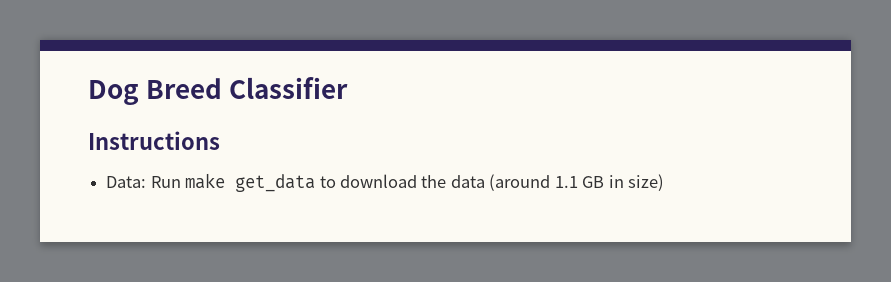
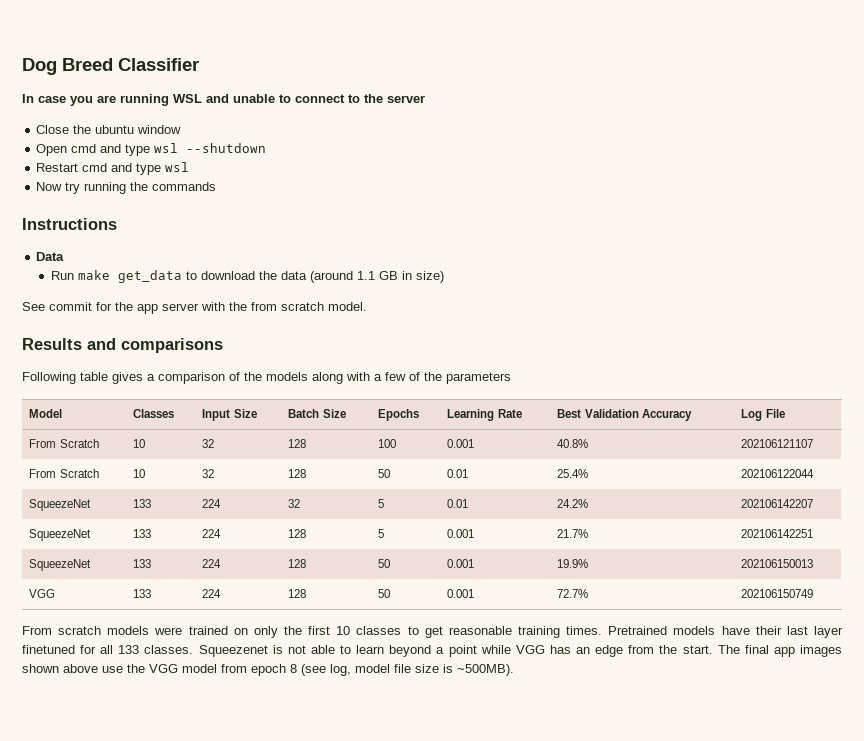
(349, 88) none -> [22,94,425,106] [36,125,182,134] [36,143,267,156] [36,162,190,175] [36,182,217,194] // In case you are running WSL and unable to connect to the server // Close the ubuntu window // Open cmd and type wsl --shutdown // Restart cmd and type wsl // Now try running the commands
[106,176,147,188] Data: -> [36,252,65,261] Data //
(665, 182) none -> [22,302,367,314] [22,338,223,353] [22,372,511,384] [29,409,63,418] [133,409,175,418] [202,409,257,421] [288,409,346,418] [378,409,420,421] [447,409,522,421] [557,409,692,421] [741,409,785,421] [29,439,99,448] [133,439,146,448] [202,439,215,448] [288,439,307,448] [378,439,397,448] [447,439,475,448] [557,439,589,448] [741,439,814,448] [29,469,99,478] [133,469,146,478] [202,469,215,478] [288,469,307,478] [378,469,391,478] [447,469,469,478] [557,469,589,478] [741,469,815,478] [29,499,92,511] [133,499,152,508] [202,499,222,508] [288,499,301,508] [378,499,385,508] [447,499,469,508] [557,499,589,508] [741,499,814,508] [29,529,92,541] [133,529,152,538] [202,529,222,538] [288,529,307,538] [378,529,385,538] [447,529,475,538] [557,529,589,538] [741,529,814,538] [29,559,92,571] [133,559,152,568] [202,559,222,568] [288,559,307,568] [378,559,391,568] [447,559,475,568] [557,559,589,568] [741,559,814,568] [29,589,56,598] [133,589,152,598] [202,589,222,598] [288,589,307,598] [378,589,391,598] [447,589,475,598] [557,589,589,598] [741,589,814,598] [22,626,843,638] [22,645,843,657] [22,664,514,676] // See commit for the app server with the from scratch model. // Results and comparisons // Following table gives a comparison of the models along with a few of the parameters // Model | Classes | Input Size | Batch Size | Epochs | Learning Rate | Best Validation Accuracy | Log File // From Scratch | 10 | 32 | 128 | 100 | 0.001 | 40.8% | 202106121107 // From Scratch | 10 | 32 | 128 | 50 | 0.01 | 25.4% | 202106122044 // SqueezeNet | 133 | 224 | 32 | 5 | 0.01 | 24.2% | 202106142207 // SqueezeNet | 133 | 224 | 128 | 5 | 0.001 | 21.7% | 202106142251 // SqueezeNet | 133 | 224 | 128 | 50 | 0.001 | 19.9% | 202106150013 // VGG | 133 | 224 | 128 | 50 | 0.001 | 72.7% | 202106150749 // From scratch models were trained on only the first 10 classes to get reasonable training times. Pretrained models have their last layer finetuned for all 133 classes. Squeezenet is not able to learn beyond a point while VGG has an edge from the start. The final app images shown above use the VGG model from epoch 8 (see log, model file size is ~500MB).

